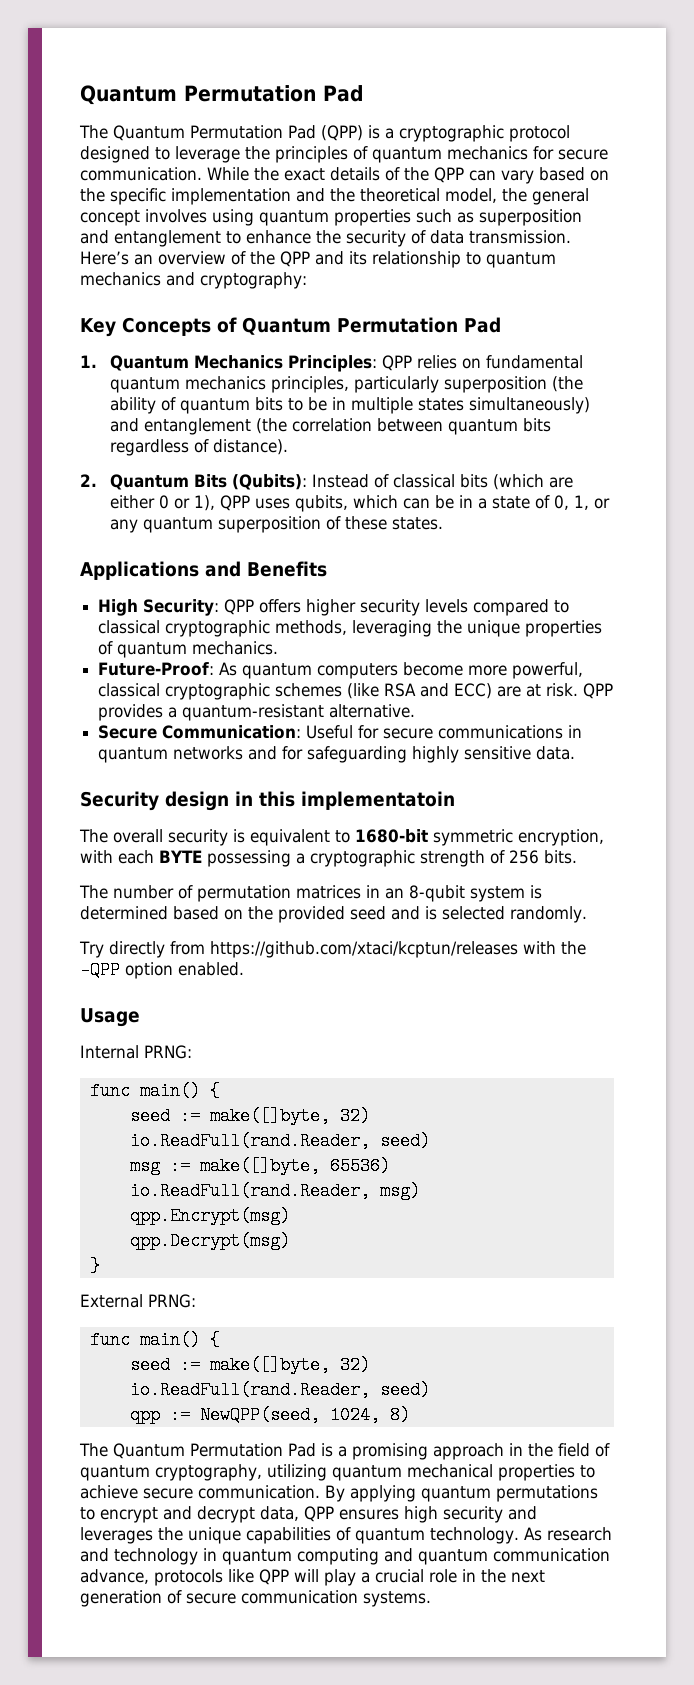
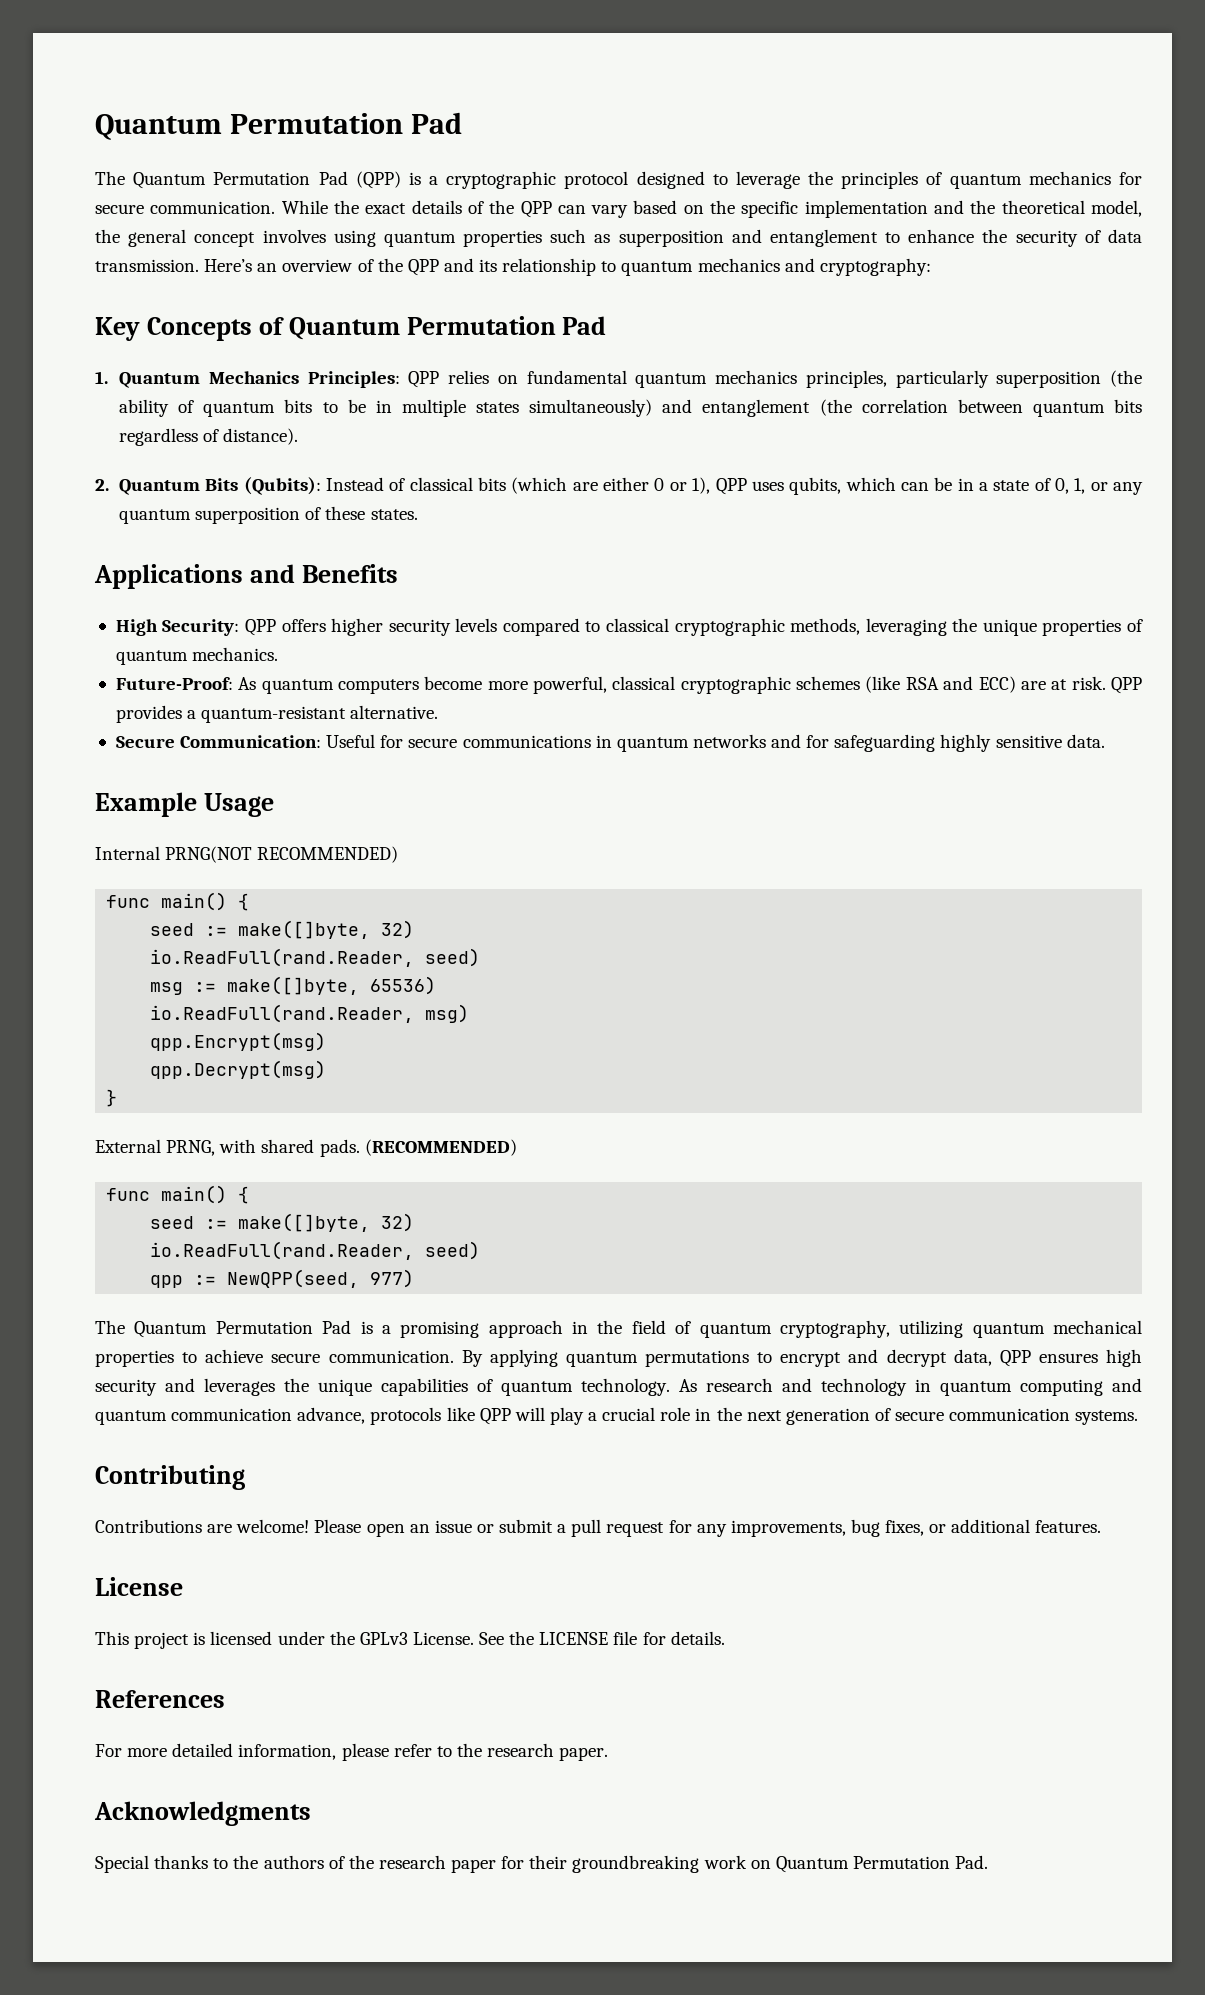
[80,791,455,811] [79,829,604,846] [80,850,577,867] [79,885,542,902] [80,906,587,923] [79,941,586,958] [80,961,244,979] Security design in this implementatoin // The overall security is equivalent to 1680-bit symmetric encryption, with each BYTE possessing a cryptographic strength of 256 bits. // The number of permutation matrices in an 8-qubit system is determined based on the provided seed and is selected randomly. // Try directly from https://github.com/xtaci/kcptun/releases with the -QPP option enabled. // -> [95,792,197,817] Example
[144,1045,192,1059] PRNG: -> [165,846,399,863] PRNG(NOT RECOMMENDED)
[148,1294,196,1308] PRNG: -> [166,1139,517,1157] PRNG, with shared pads. (RECOMMENDED)
[329,1406,410,1424] 1024, 8) -> [370,1269,415,1288] 977)
(431, 1599) none -> [95,1465,245,1490] [95,1519,1102,1537] [95,1577,183,1596] [95,1631,725,1649] [95,1690,225,1708] [95,1743,609,1761] [94,1801,311,1826] [95,1855,989,1873] // Contributing // Contributions are welcome! Please open an issue or submit a pull request for any improvements, bug fixes, or additional features. // License // This project is licensed under the GPLv3 License. See the LICENSE file for details. // References // For more detailed information, please refer to the research paper. // Acknowledgments // Special thanks to the authors of the research paper for their groundbreaking work on Quantum Permutation Pad.

